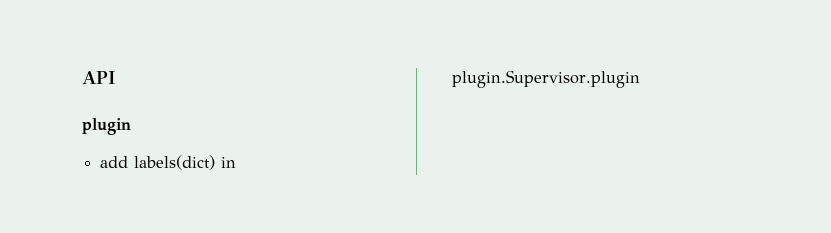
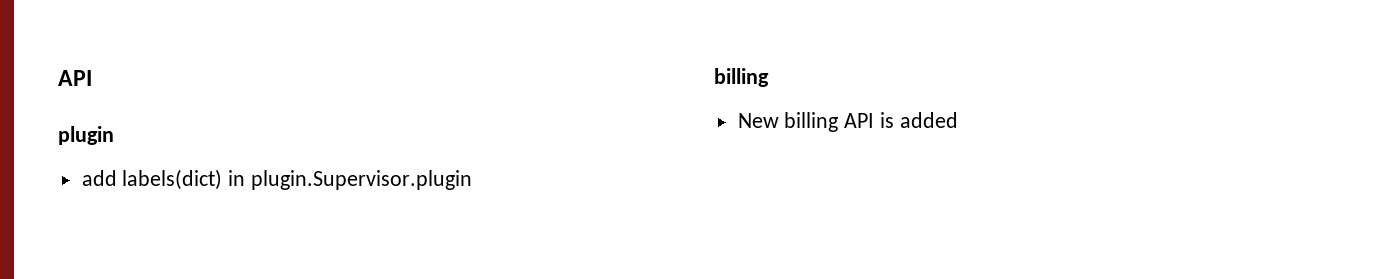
(641, 79) none -> [714,68,769,87] [737,112,958,132] // billing // New billing API is added

